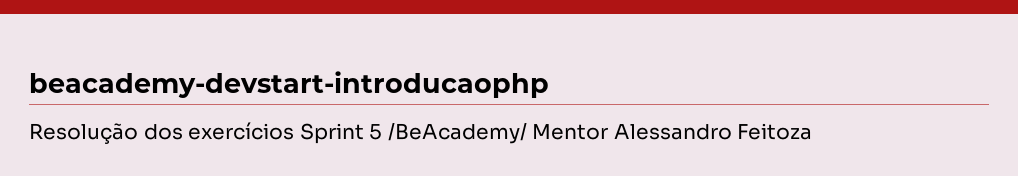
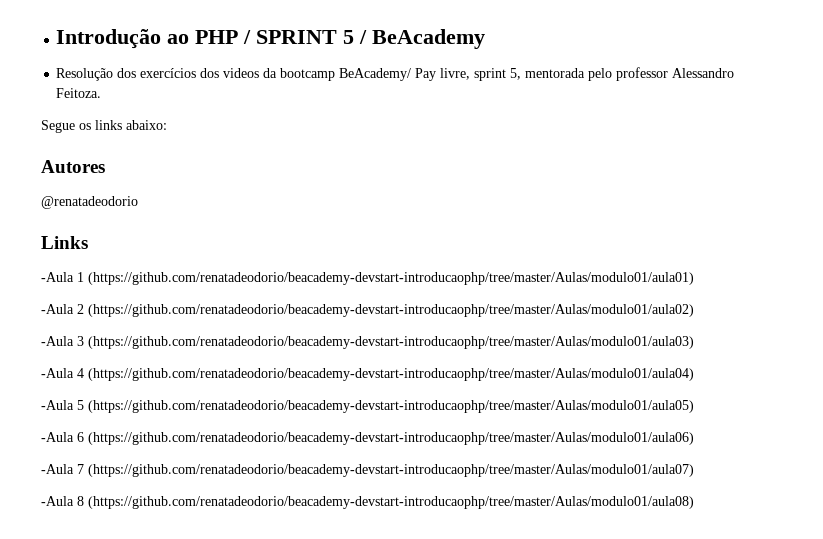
[29,71,549,98] [29,122,813,144] beacademy-devstart-introducaophp // Resolução dos exercícios Sprint 5 /BeAcademy/ Mentor Alessandro Feitoza -> [56,29,486,49] [56,67,735,81] [56,88,102,98] [41,120,167,133] [41,160,105,173] [41,196,138,209] [41,236,88,249] [41,272,694,285] [41,304,694,317] [41,336,694,349] [41,368,694,381] [41,400,694,413] [41,432,694,445] [41,464,694,477] [41,496,694,509] Introdução ao PHP / SPRINT 5 / BeAcademy // Resolução dos exercícios dos videos da bootcamp BeAcademy/ Pay livre, sprint 5, mentorada pelo professor Alessandro Feitoza. // Segue os links abaixo: // Autores // @renatadeodorio // Links // -Aula 1 (https://github.com/renatadeodorio/beacademy-devstart-introducaophp/tree/master/Aulas/modulo01/aula01) // -Aula 2 (https://github.com/renatadeodorio/beacademy-devstart-introducaophp/tree/master/Aulas/modulo01/aula02) // -Aula 3 (https://github.com/renatadeodorio/beacademy-devstart-introducaophp/tree/master/Aulas/modulo01/aula03) // -Aula 4 (https://github.com/renatadeodorio/beacademy-devstart-introducaophp/tree/master/Aulas/modulo01/aula04) // -Aula 5 (https://github.com/renatadeodorio/beacademy-devstart-introducaophp/tree/master/Aulas/modulo01/aula05) // -Aula 6 (https://github.com/renatadeodorio/beacademy-devstart-introducaophp/tree/master/Aulas/modulo01/aula06) // -Aula 7 (https://github.com/renatadeodorio/beacademy-devstart-introducaophp/tree/master/Aulas/modulo01/aula07) // -Aula 8 (https://github.com/renatadeodorio/beacademy-devstart-introducaophp/tree/master/Aulas/modulo01/aula08)

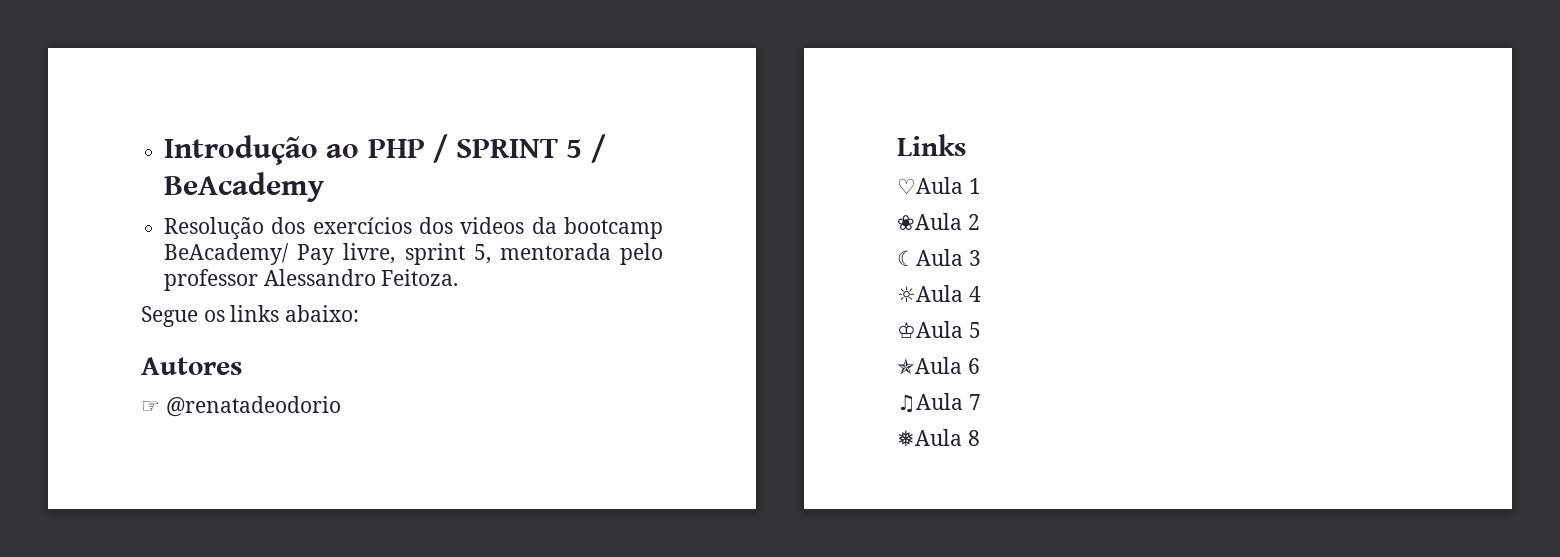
(105, 166) none -> [141,401,160,413] ☞
[41,272,74,282] -Aula -> [897,177,963,194] ♡Aula
[88,272,694,285] [41,304,74,314] (https://github.com/renatadeodorio/beacademy-devstart-introducaophp/tree/master/Aulas/modulo01/aula01) // -Aula -> [897,213,962,230] // ❀Aula
[88,304,694,317] [41,336,74,346] (https://github.com/renatadeodorio/beacademy-devstart-introducaophp/tree/master/Aulas/modulo01/aula02) // -Aula -> [897,249,963,266] // ☾Aula
[88,336,694,349] [41,368,74,378] (https://github.com/renatadeodorio/beacademy-devstart-introducaophp/tree/master/Aulas/modulo01/aula03) // -Aula -> [897,285,963,302] // ☼Aula
[88,368,694,381] [41,400,694,413] [41,432,74,442] (https://github.com/renatadeodorio/beacademy-devstart-introducaophp/tree/master/Aulas/modulo01/aula04) // -Aula 5 (https://github.com/renatadeodorio/beacademy-devstart-introducaophp/tree/master/Aulas/modulo01/aula05) // -Aula -> [897,321,981,338] [897,357,962,375] // ♔Aula 5 // ✯Aula
[88,432,694,445] [41,464,74,474] (https://github.com/renatadeodorio/beacademy-devstart-introducaophp/tree/master/Aulas/modulo01/aula06) // -Aula -> [897,393,963,413] // ♫Aula
[88,464,694,477] [41,496,694,509] (https://github.com/renatadeodorio/beacademy-devstart-introducaophp/tree/master/Aulas/modulo01/aula07) // -Aula 8 (https://github.com/renatadeodorio/beacademy-devstart-introducaophp/tree/master/Aulas/modulo01/aula08) -> [897,429,980,446] // ❅Aula 8

